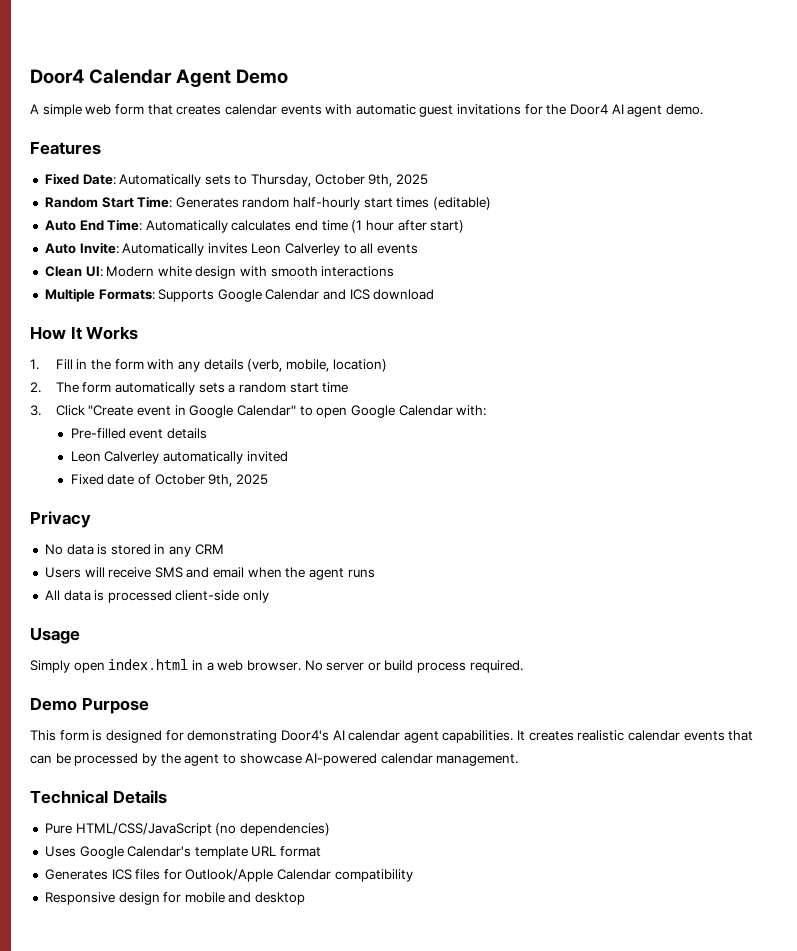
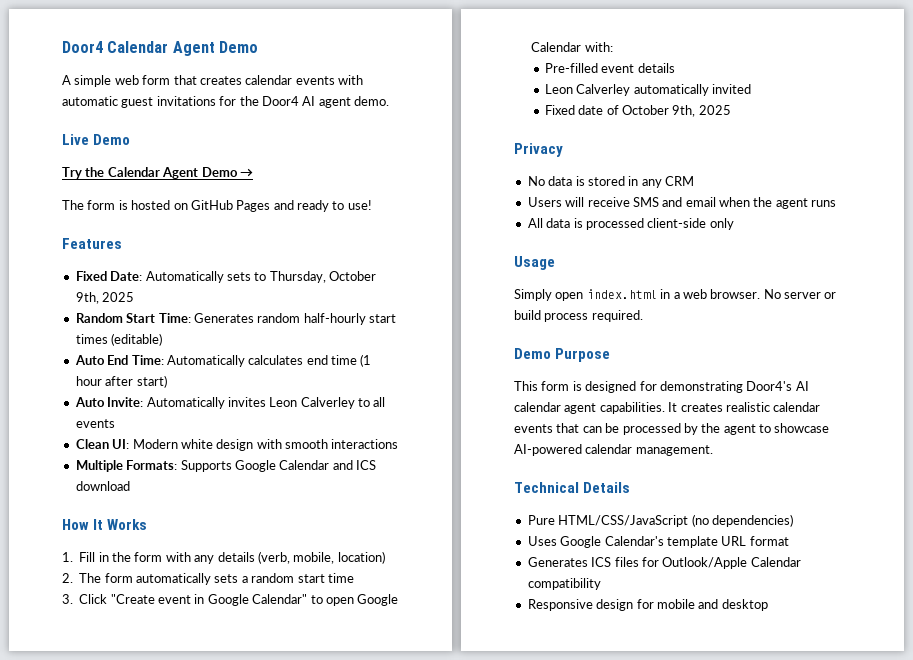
(703, 109) none -> [62,134,131,145] [62,167,253,179] [62,200,372,212] // Live Demo // Try the Calendar Agent Demo → // The form is hosted on GitHub Pages and ready to use!

